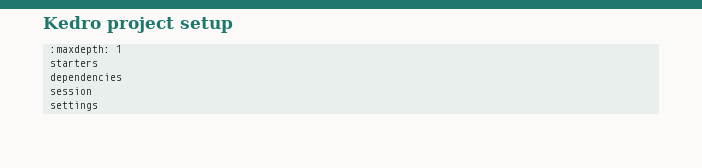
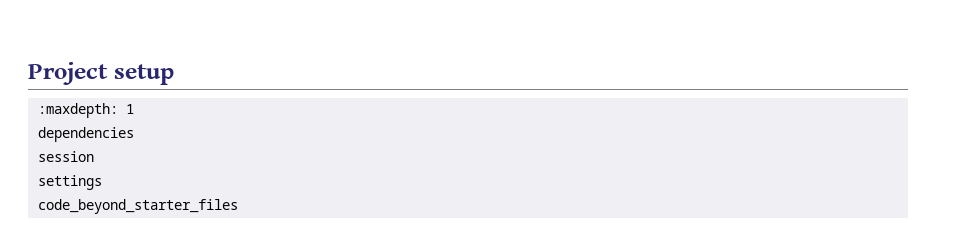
[43,16,174,33] Kedro project -> [28,62,108,85] Project
[49,59,98,67] // starters -> (134, 109) none
(98, 106) none -> [37,199,238,214] // code_beyond_starter_files

